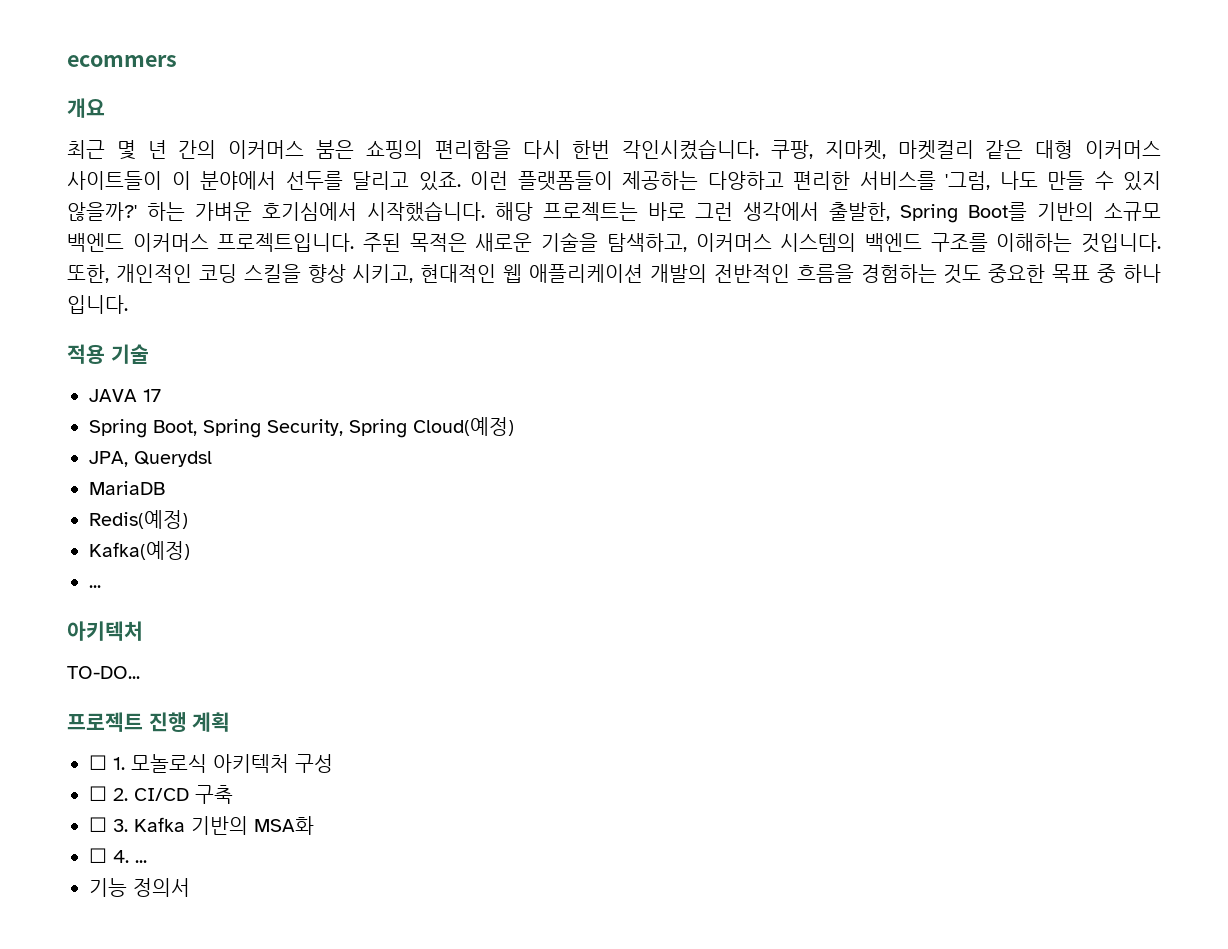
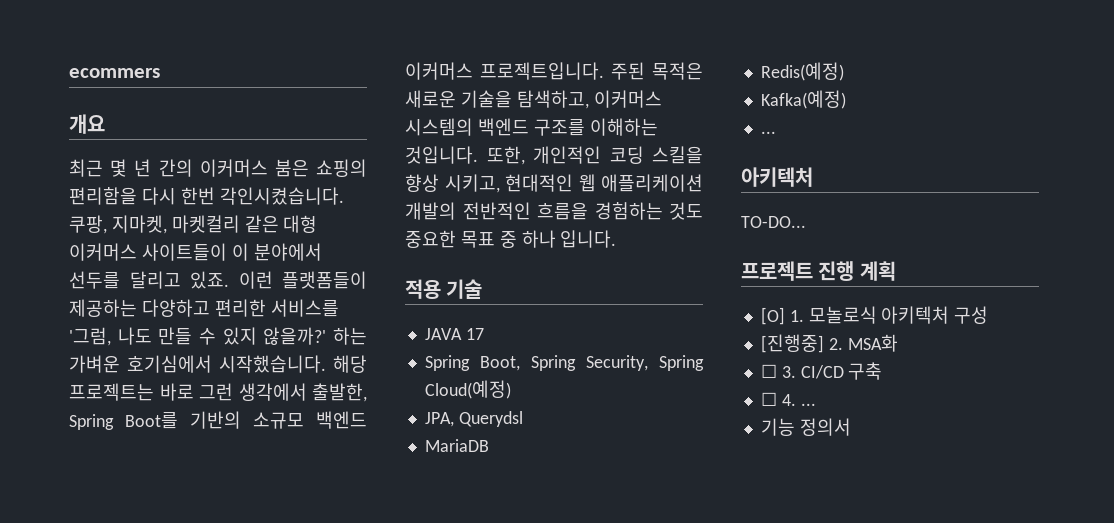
[89,755,107,770] ☐ -> [760,307,785,325] [O]
[89,785,233,804] ☐ 2. CI/CD 구축 -> [760,334,898,353] [진행중] 2. MSA화
[134,816,314,835] Kafka 기반의 MSA화 -> [800,362,883,380] CI/CD 구축

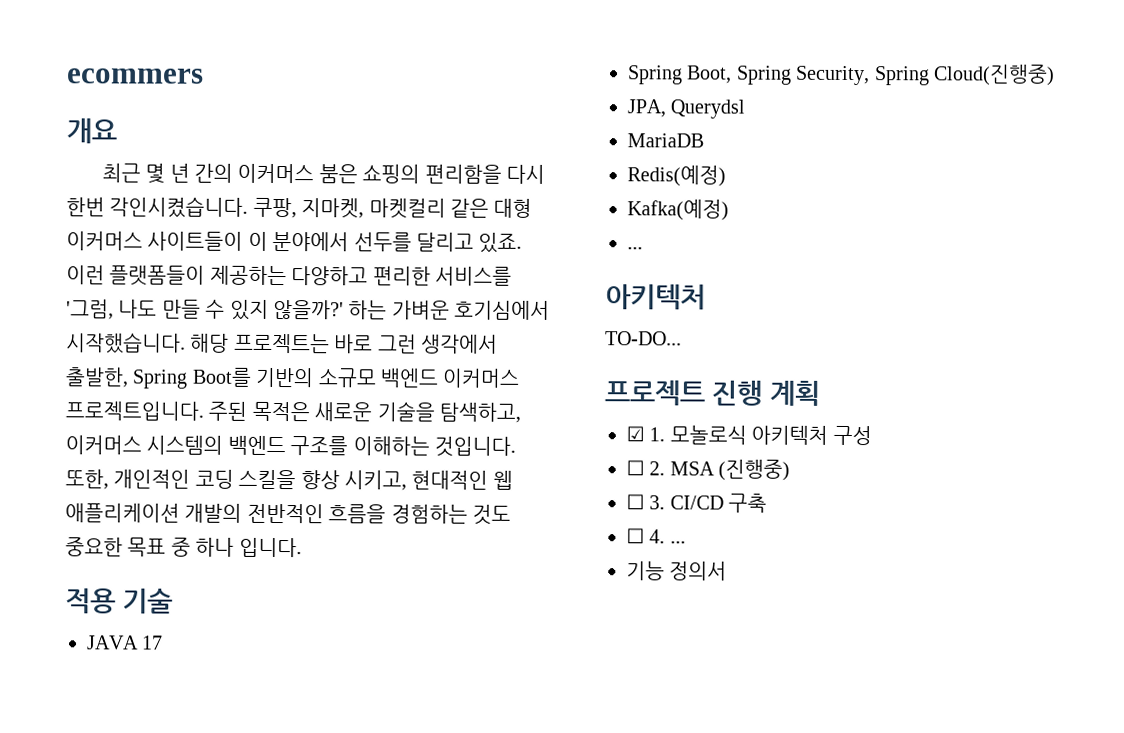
[424,380,511,399] Cloud(예정) -> [933,64,1055,86] Cloud(진행중)
[760,307,785,325] [O] -> [626,426,645,442] ☑
[760,334,898,353] [진행중] 2. MSA화 -> [626,459,791,481] ☐ 2. MSA (진행중)

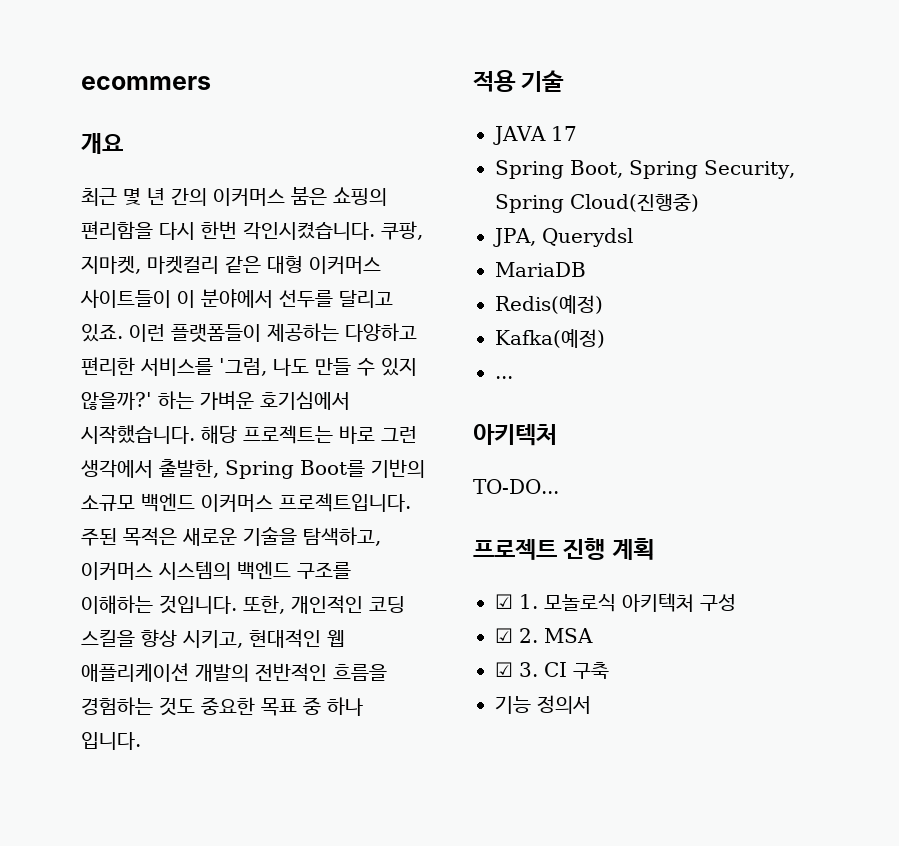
[626,460,645,476] ☐ -> [495,628,513,643] ☑
[718,459,791,481] [626,493,768,513] [626,528,686,544] (진행중) // ☐ 3. CI/CD 구축 // ☐ 4. ... -> [495,662,609,679] // ☑ 3. CI 구축

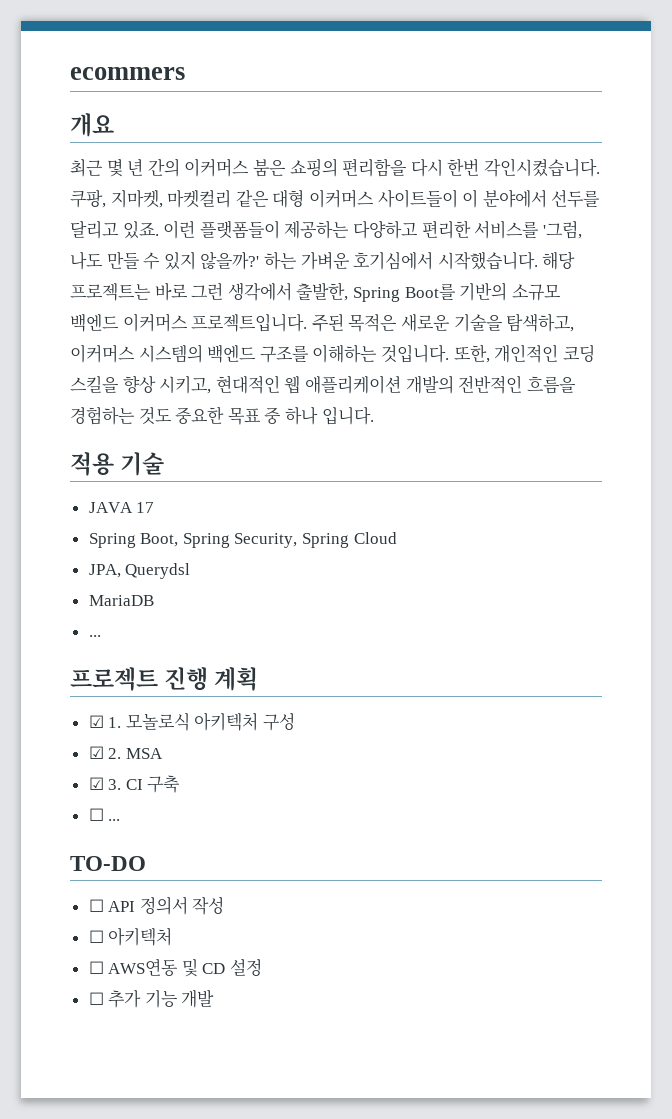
[570,193,699,212] Cloud(진행중) -> [353,532,397,544] Cloud
[495,295,603,314] [495,329,605,348] [495,376,513,379] [473,424,557,446] [473,479,559,494] // Redis(예정) // Kafka(예정) // ... // 아키텍처 // TO-DO... -> [88,635,101,637] // ...
[495,695,591,714] 기능 정의서 -> [88,808,121,821] [70,856,146,871] [88,896,225,915] [88,927,173,946] [88,958,263,977] [88,989,215,1008] ☐ ... // TO-DO // ☐ API 정의서 작성 // ☐ 아키텍처 // ☐ AWS연동 및 CD 설정 // ☐ 추가 기능 개발

